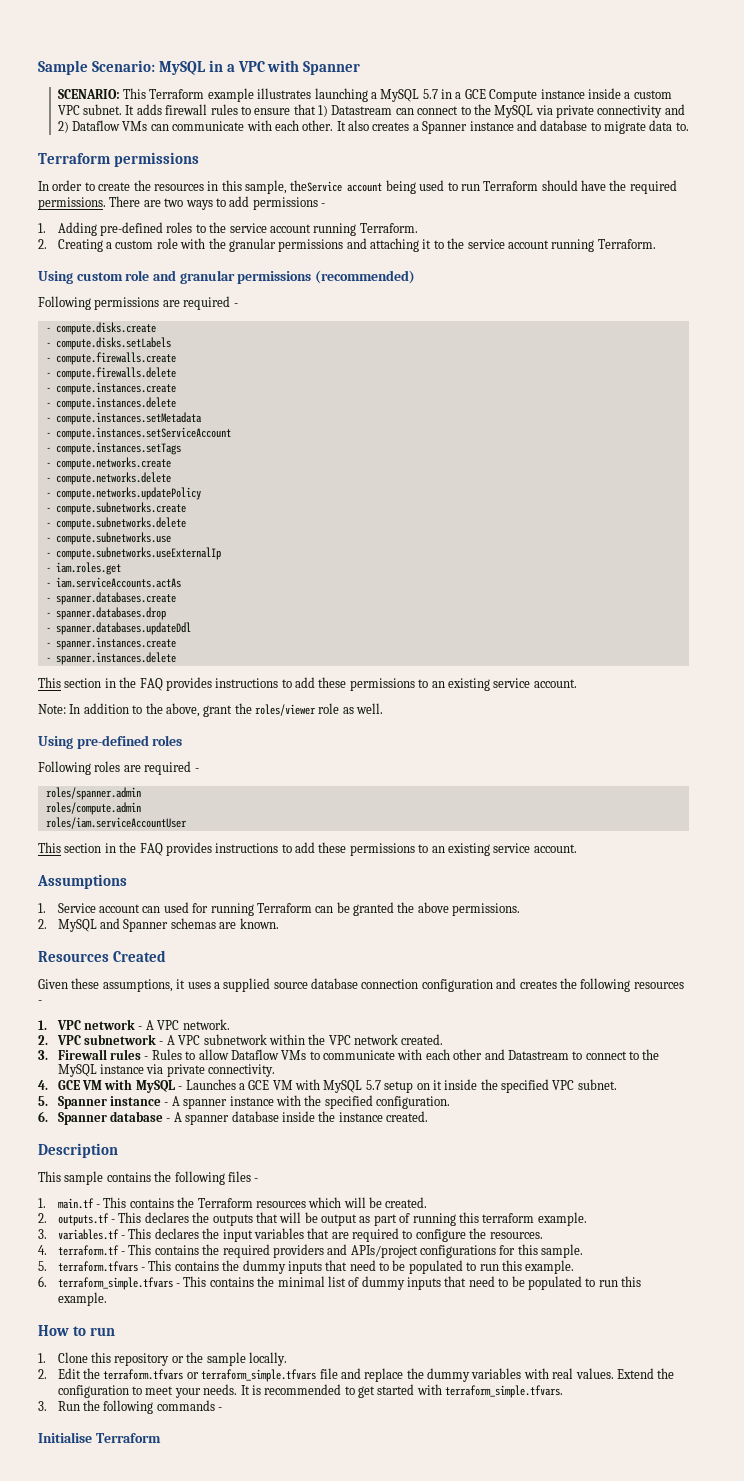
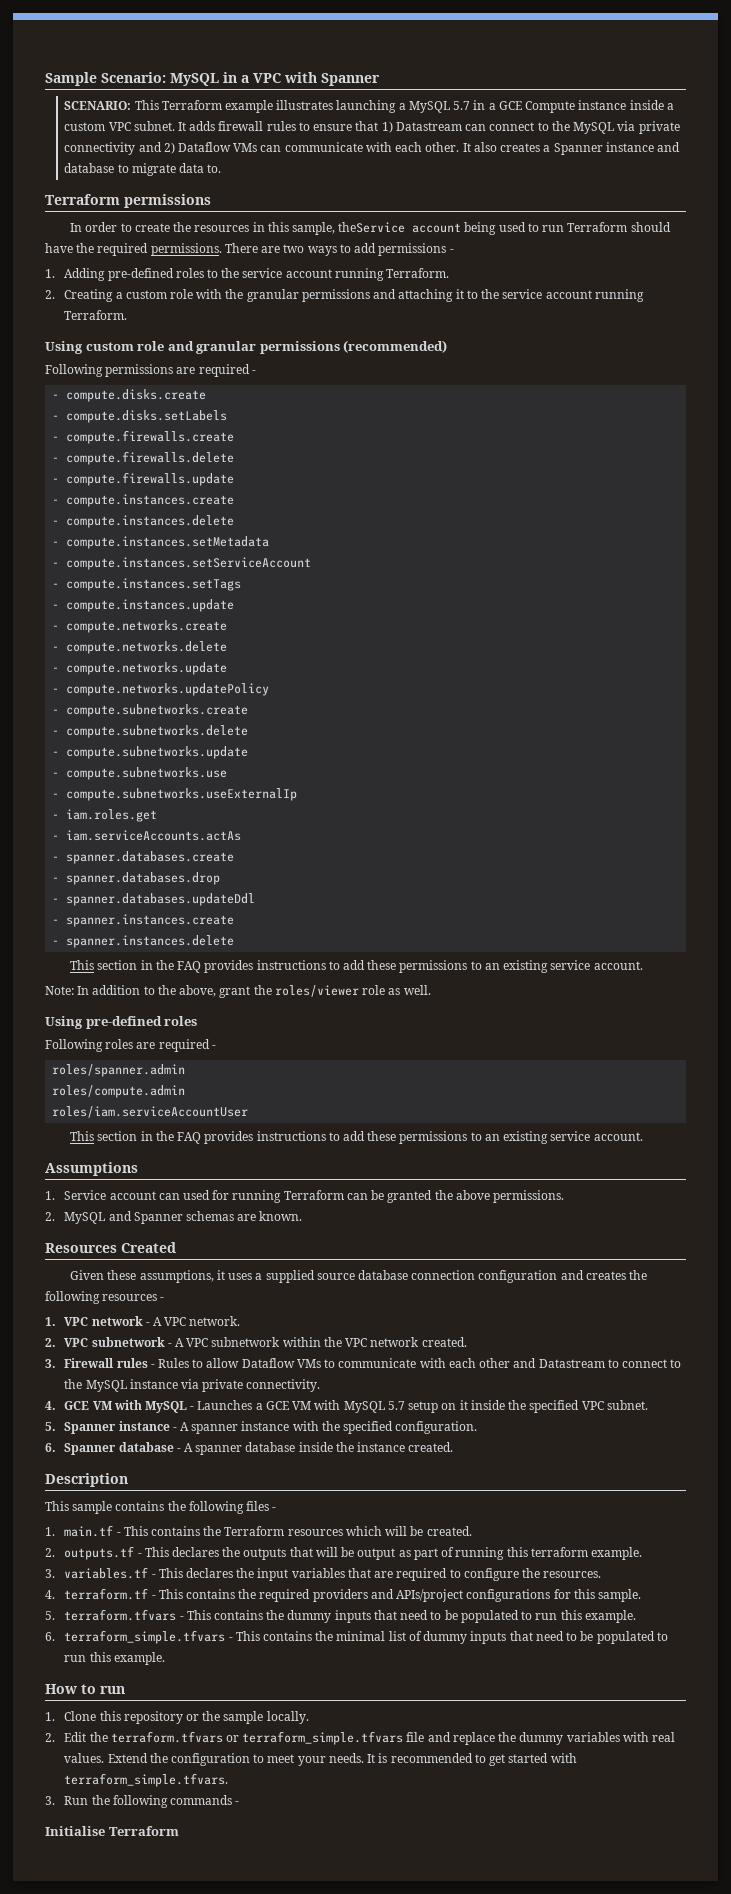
(176, 373) none -> [52,472,235,486] // - compute.firewalls.update
(181, 448) none -> [52,599,235,612] // - compute.instances.update
(171, 478) none -> [52,662,228,675] // - compute.networks.update
(186, 523) none -> [52,746,249,759] // - compute.subnetworks.update

